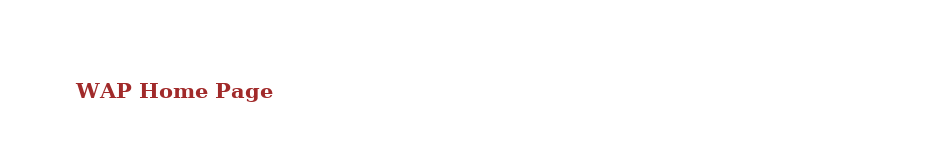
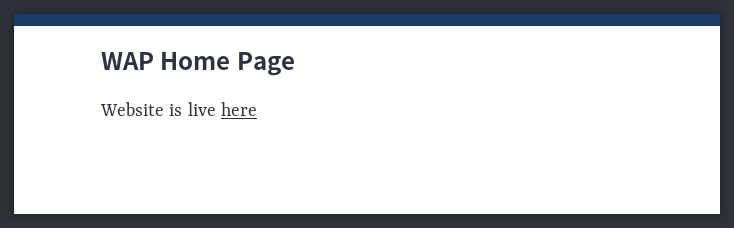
(273, 92) none -> [100,102,257,116] // Website is live here

